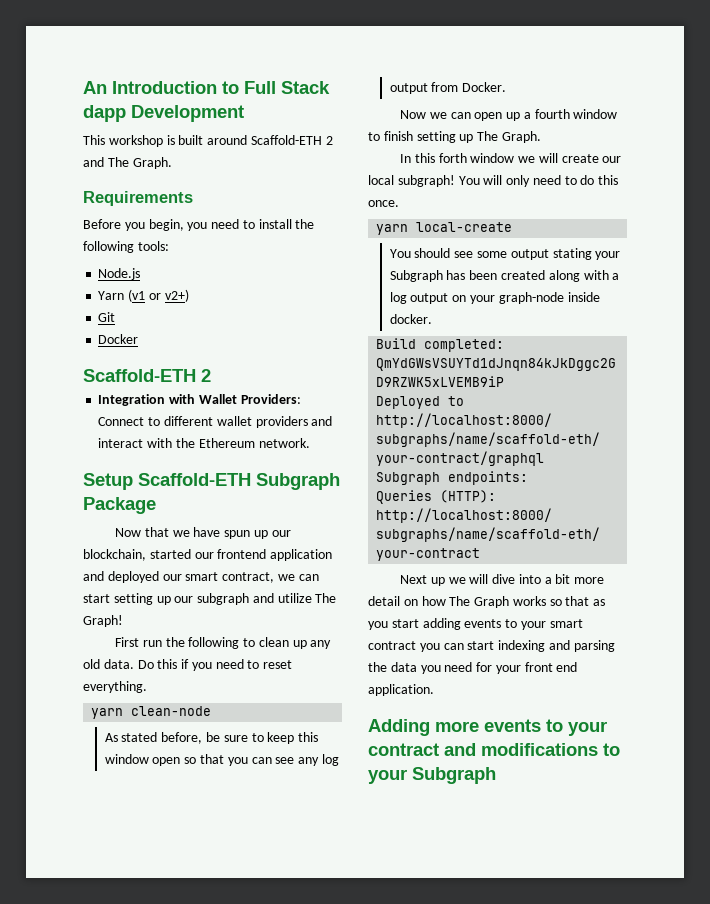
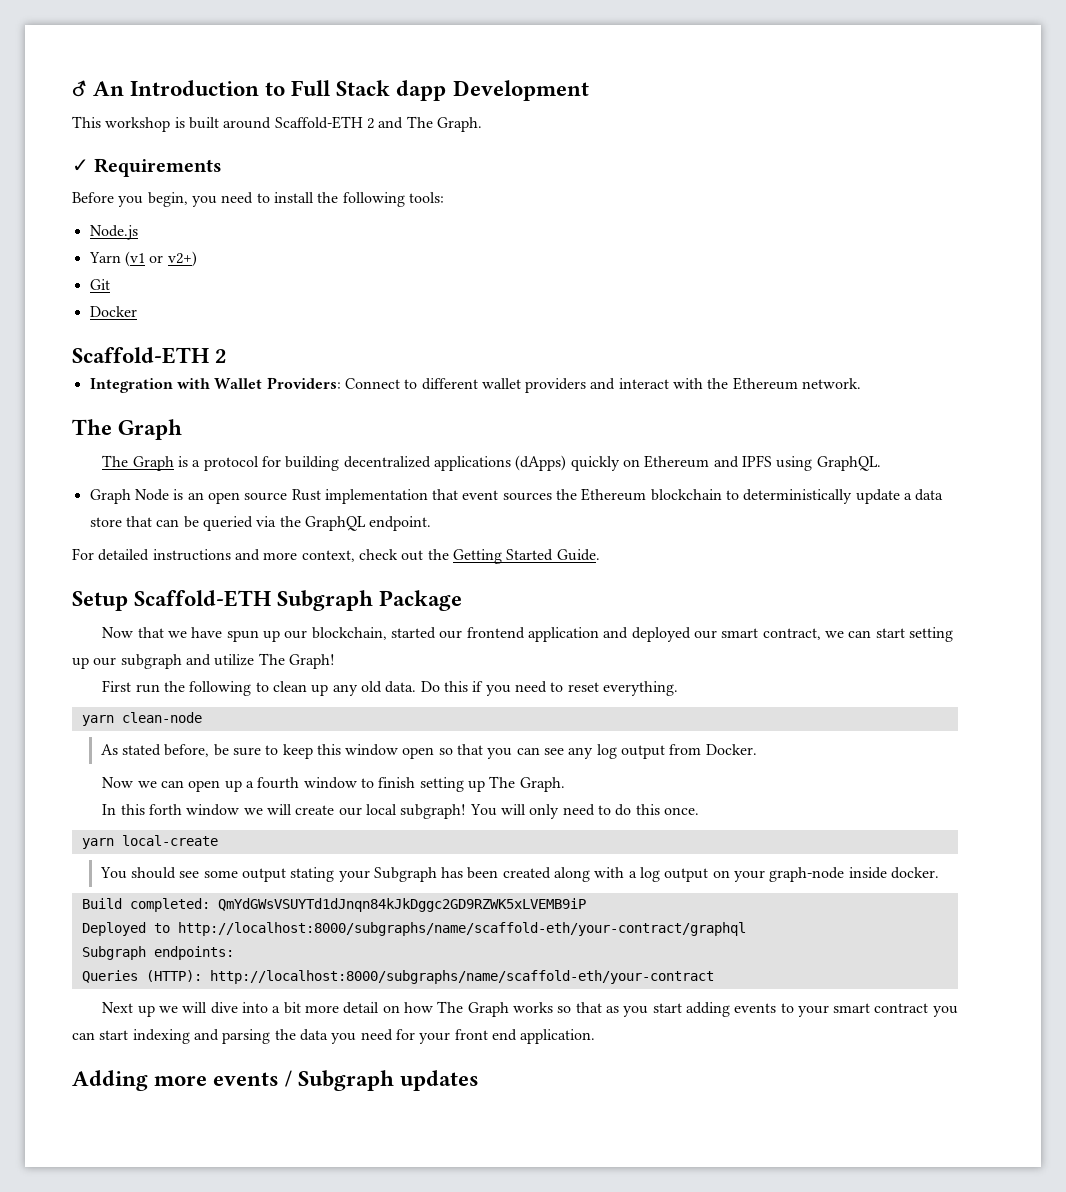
(83, 87) none -> [72,80,87,97] ♂
(172, 163) none -> [72,159,89,172] ✓
(310, 443) none -> [72,419,183,440] [102,455,881,471] [89,488,944,504] [89,516,432,531] [72,548,600,564] // The Graph // The Graph is a protocol for building decentralized applications (dApps) quickly on Ethereum and IPFS using GraphQL. // Graph Node is an open source Rust implementation that event sources the Ethereum blockchain to deterministically update a data store that can be queried via the GraphQL endpoint. // For detailed instructions and more context, check out the Getting Started Guide.
[546,719,607,736] [368,743,620,756] [368,767,496,784] to your contract and modifications to your Subgraph -> [285,1070,480,1091] / Subgraph updates

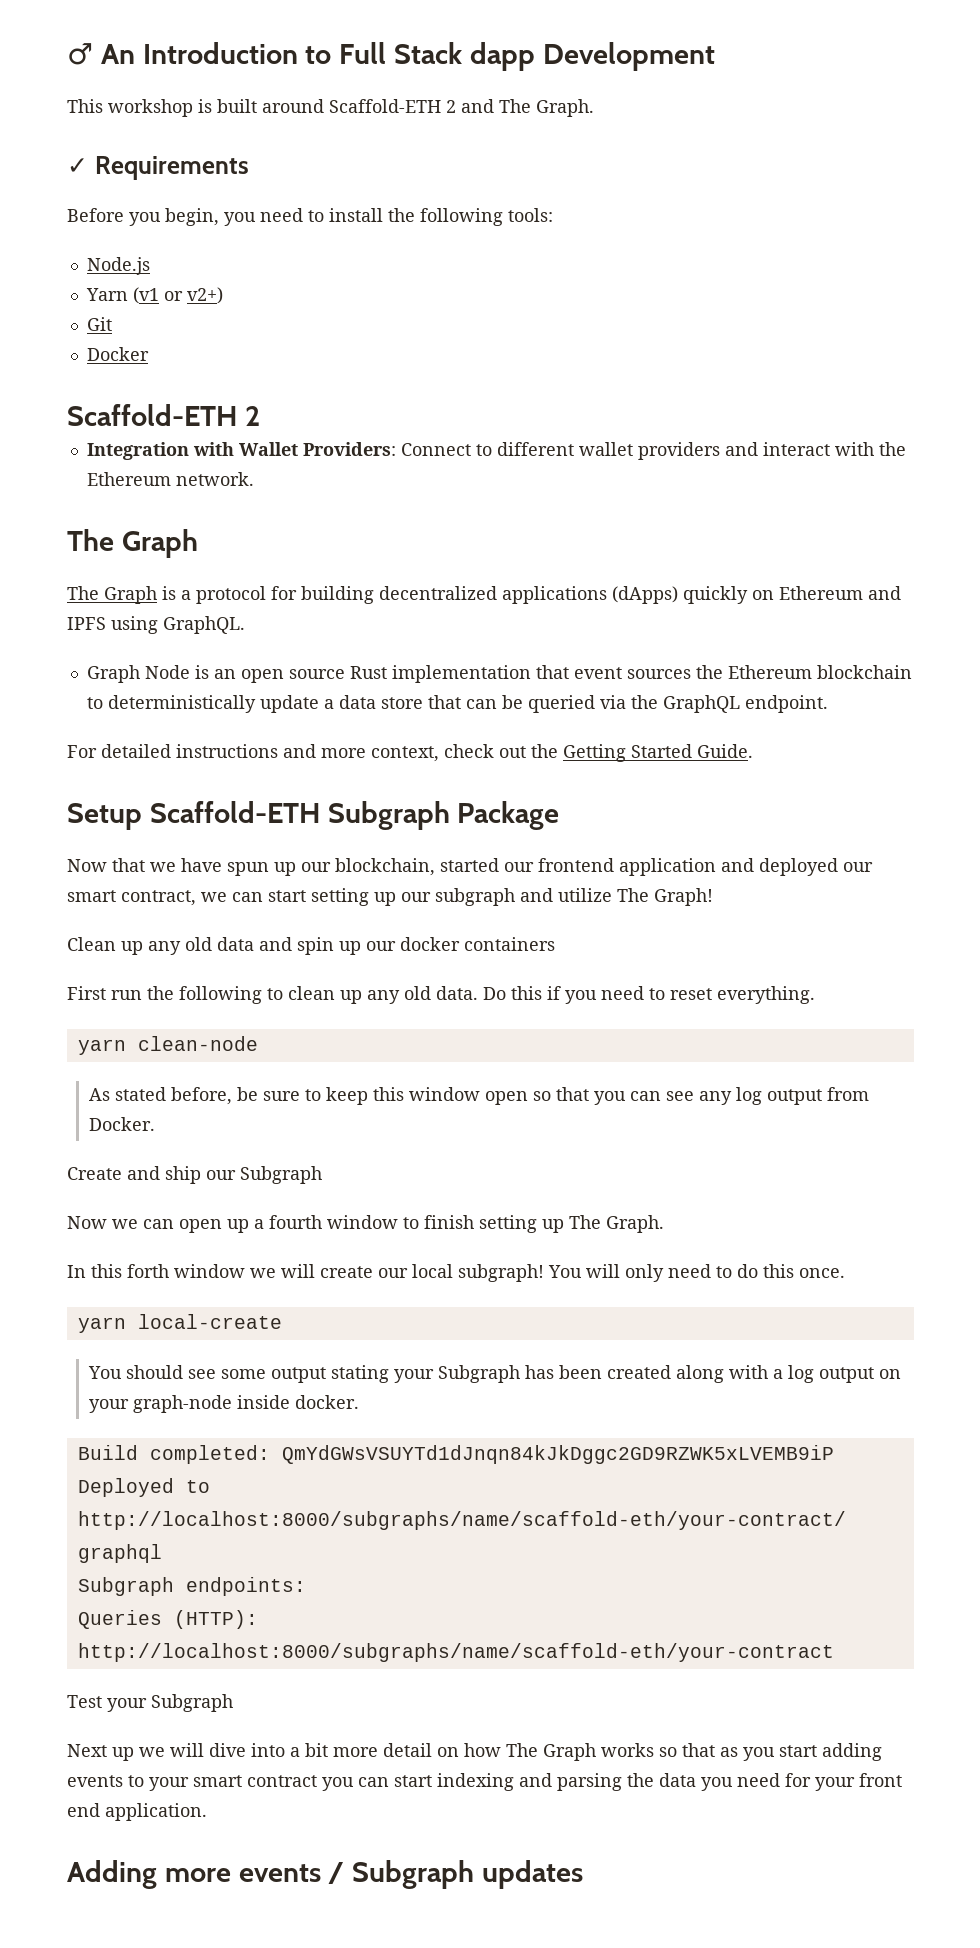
(335, 661) none -> [67,937,555,955] // Clean up any old data and spin up our docker containers
(757, 749) none -> [67,1166,322,1184] // Create and ship our Subgraph
(714, 977) none -> [67,1694,233,1712] // Test your Subgraph

